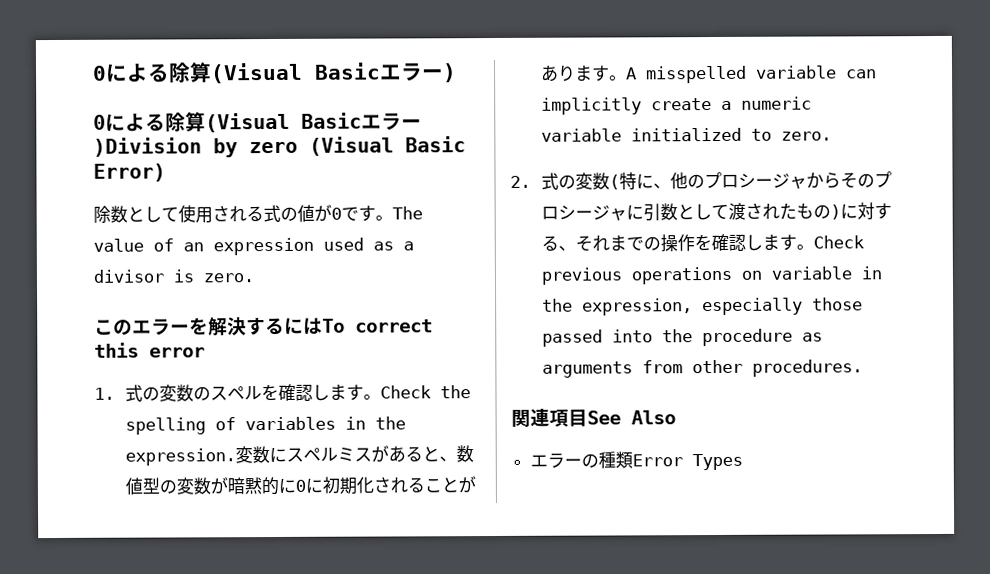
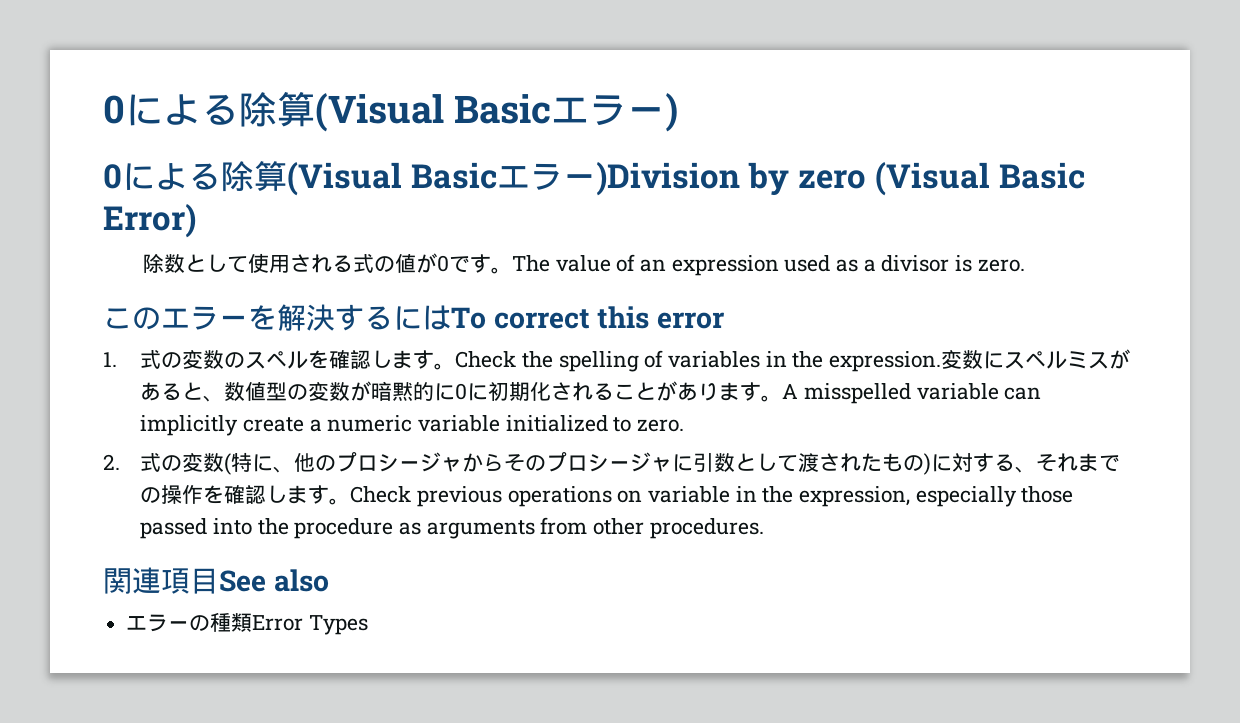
[631,410,676,425] Also -> [273,569,329,592] also

